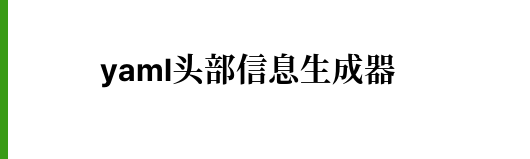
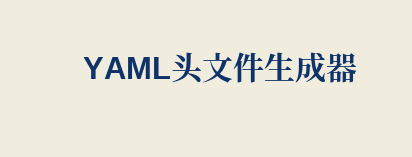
[100,53,302,88] yaml头部信息 -> [83,52,264,84] YAML头文件

